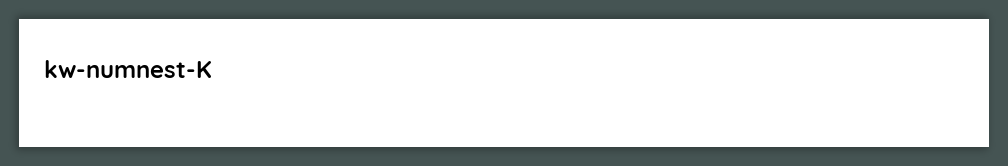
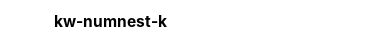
[44,60,212,78] kw-numnest-K -> [54,15,167,27] kw-numnest-k

